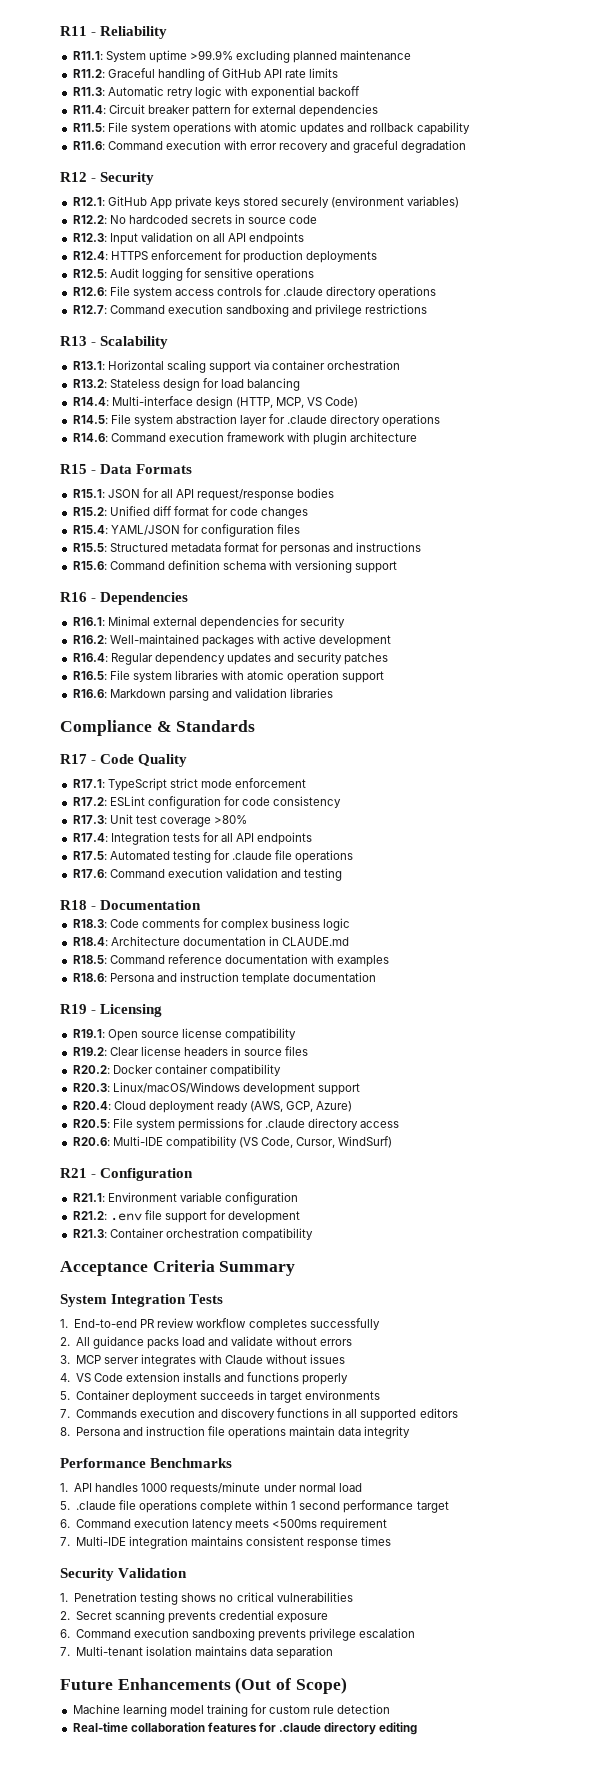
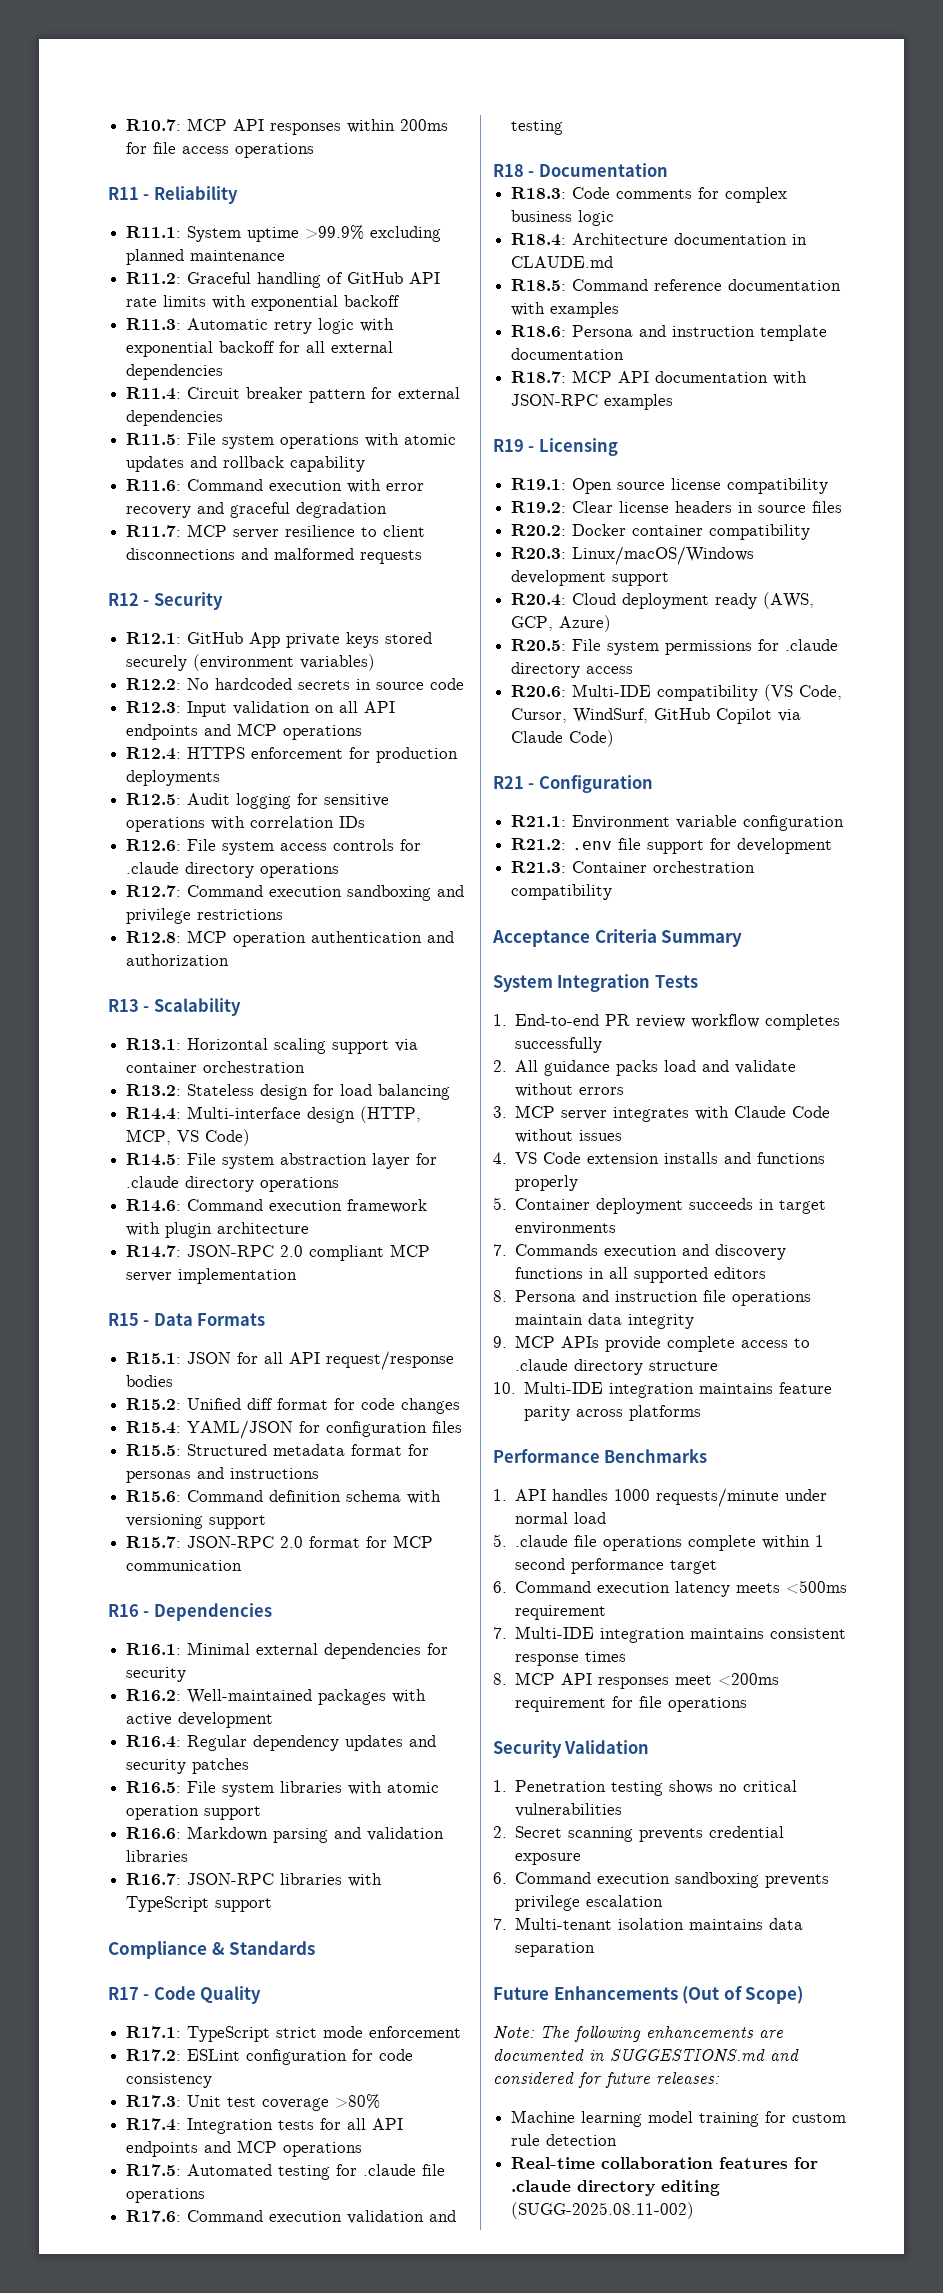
(60, 31) none -> [126,118,449,135] [126,142,315,158] R10.7: MCP API responses within 200ms for file access operations //
(339, 73) none -> [212,295,401,311] with exponential backoff
(361, 91) none -> [279,341,394,353] [126,364,224,380] for all external dependencies
(467, 146) none -> [126,524,426,539] [126,548,423,564] // R11.7: MCP server resilience to client disconnections and malformed requests
(305, 238) none -> [204,723,363,740] and MCP operations
(315, 274) none -> [211,816,366,830] with correlation IDs
(428, 309) none -> [126,930,455,947] [126,954,230,966] // R12.8: MCP operation authentication and authorization
(418, 437) none -> [126,1244,431,1261] [126,1268,298,1284] // R14.7: JSON-RPC 2.0 compliant MCP server implementation
(398, 567) none -> [126,1535,434,1548] [126,1560,243,1571] // R15.7: JSON-RPC 2.0 format for MCP communication
(334, 693) none -> [126,1873,383,1887] [126,1896,273,1912] // R16.7: JSON-RPC libraries with TypeScript support
(313, 838) none -> [204,2140,363,2157] and MCP operations
(377, 977) none -> [511,370,808,385] [511,394,674,410] // R18.7: MCP API documentation with JSON-RPC examples
[338,1136,393,1148] WindSurf) -> [573,708,802,724] [511,730,615,747] WindSurf, GitHub Copilot via Claude Code)
(264, 1359) none -> [792,1106,831,1118] Code
(411, 1432) none -> [493,1335,811,1352] [515,1359,719,1375] [493,1381,833,1398] [524,1405,702,1421] // 9. MCP APIs provide complete access to .claude directory structure // 10. Multi-IDE integration maintains feature parity across platforms
(392, 1541) none -> [493,1672,780,1689] [515,1696,748,1712] // 8. MCP API responses meet <200ms requirement for file operations
(347, 1685) none -> [493,2026,783,2042] [493,2049,799,2063] [493,2072,720,2088] // Note: The following enhancements are documented in SUGGESTIONS.md and considered for future releases:
(418, 1728) none -> [511,2202,695,2219] (SUGG-2025.08.11-002)

